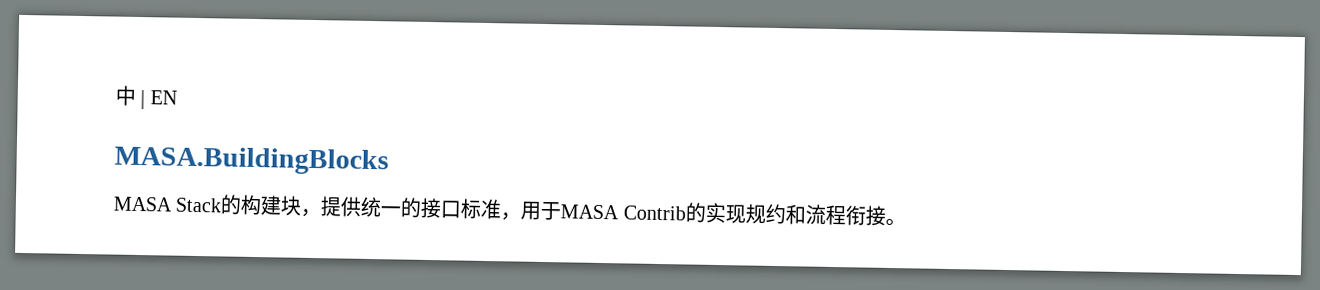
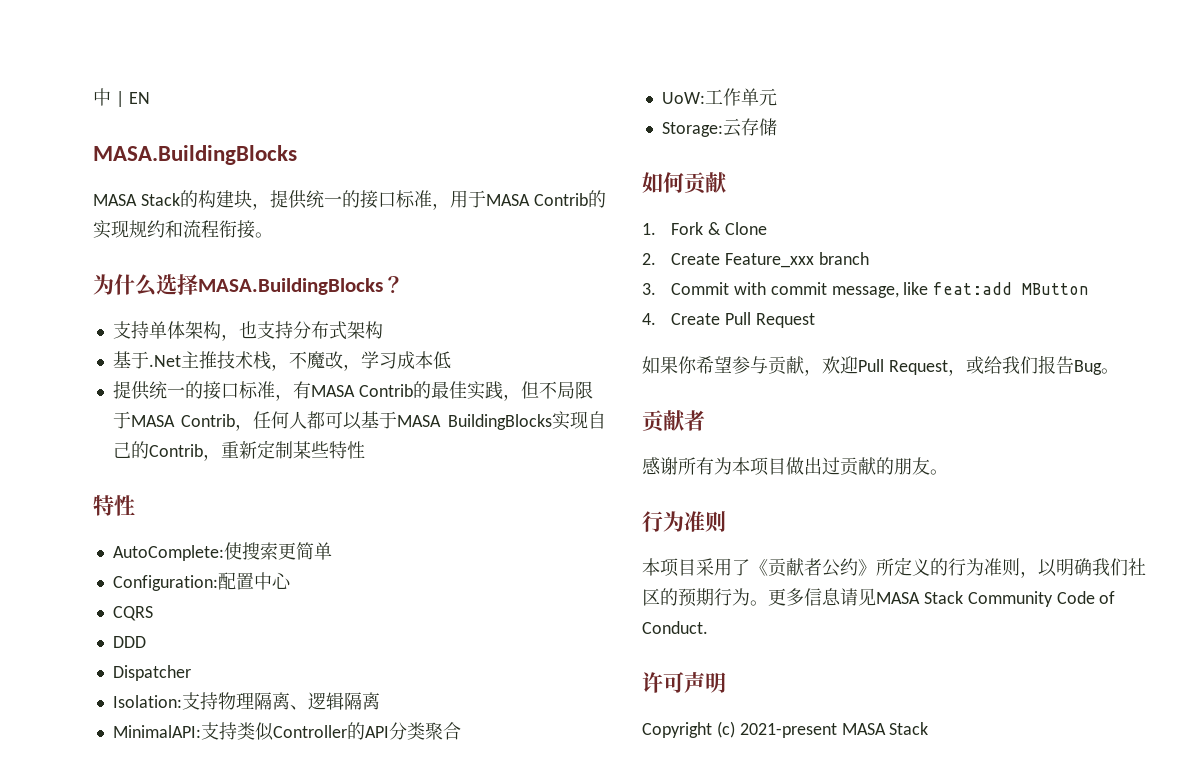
(906, 222) none -> [93,274,404,297] [112,321,383,341] [112,351,451,371] [112,381,593,401] [112,411,606,431] [112,440,365,461] [93,495,135,516] [112,542,332,561] [112,572,291,591] [112,606,153,621] [112,636,146,648] [112,665,191,681] [112,692,380,710] [112,722,461,741] [661,88,777,106] [661,118,777,137] [642,172,728,195] [642,222,767,235] [642,252,869,268] [642,282,1090,298] [642,312,815,328] [642,355,1119,376] [642,410,705,433] [642,457,948,476] [642,511,726,533] [642,557,1146,578] [642,588,1116,607] [642,621,708,634] [642,672,726,693] [642,721,929,738] // 为什么选择MASA.BuildingBlocks？ // 支持单体架构，也支持分布式架构 // 基于.Net主推技术栈，不魔改，学习成本低 // 提供统一的接口标准，有MASA Contrib的最佳实践，但不局限于MASA Contrib，任何人都可以基于MASA BuildingBlocks实现自己的Contrib，重新定制某些特性 // 特性 // AutoComplete:使搜索更简单 // Configuration:配置中心 // CQRS // DDD // Dispatcher // Isolation:支持物理隔离、逻辑隔离 // MinimalAPI:支持类似Controller的API分类聚合 // UoW:工作单元 // Storage:云存储 // 如何贡献 // 1. Fork & Clone // 2. Create Feature_xxx branch // 3. Commit with commit message, like feat:add MButton // 4. Create Pull Request // 如果你希望参与贡献，欢迎Pull Request，或给我们报告Bug。 // 贡献者 // 感谢所有为本项目做出过贡献的朋友。 // 行为准则 // 本项目采用了《贡献者公约》所定义的行为准则，以明确我们社区的预期行为。更多信息请见MASA Stack Community Code of Conduct. // 许可声明 // Copyright (c) 2021-present MASA Stack

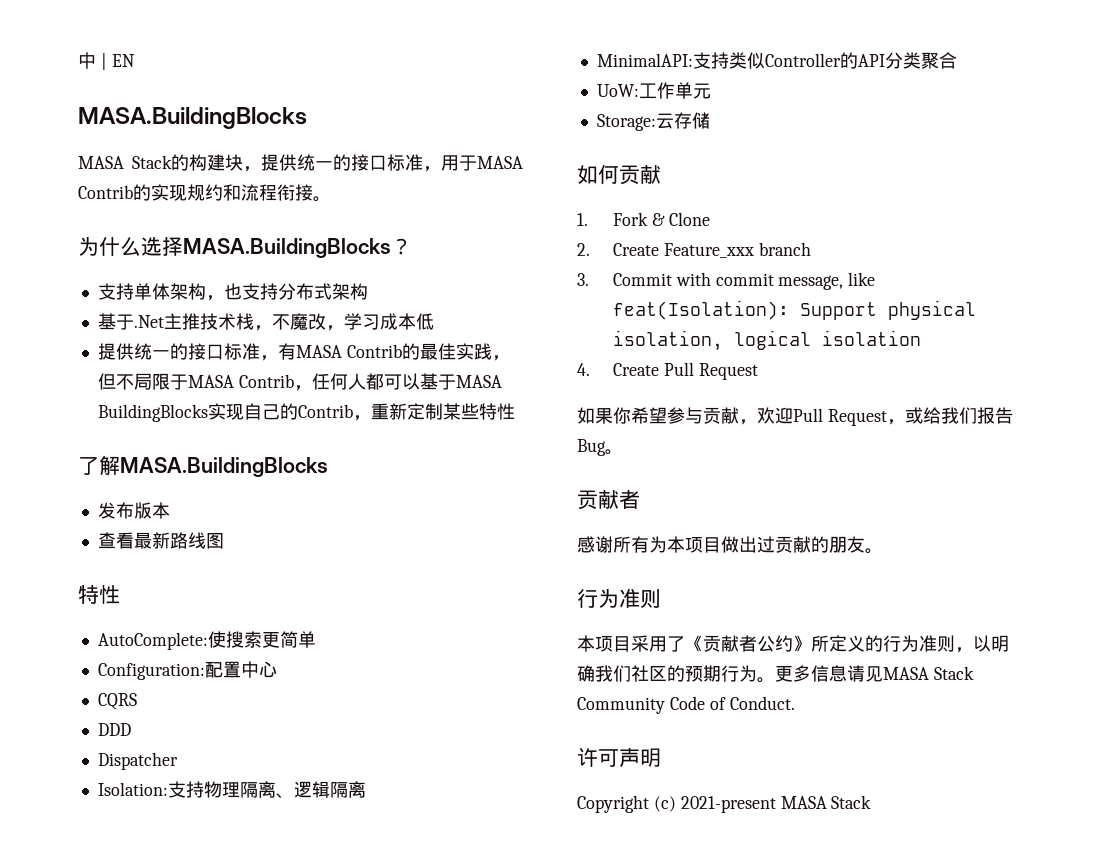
(365, 450) none -> [78,455,328,477] [97,502,170,519] [97,532,224,549] // 了解MASA.BuildingBlocks // 发布版本 // 查看最新路线图
[933,282,1090,295] feat:add MButton -> [612,300,976,320] [612,330,921,351] feat(Isolation): Support physical isolation, logical isolation

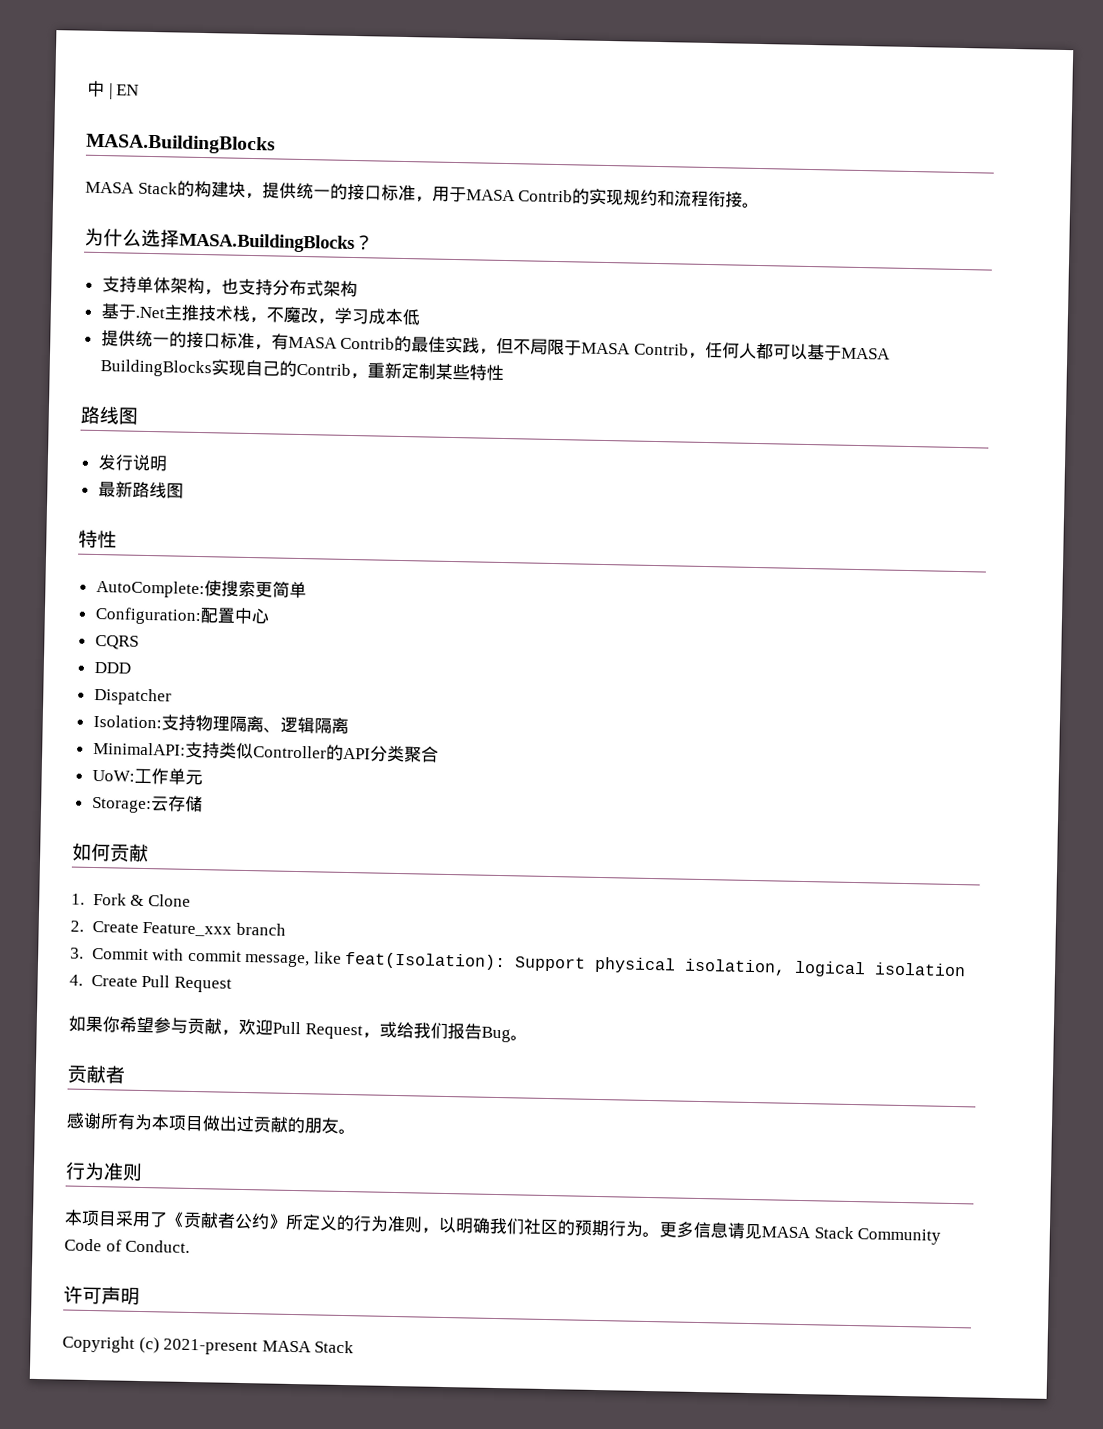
[78,455,328,477] 了解MASA.BuildingBlocks -> [80,405,138,425] 路线图
[115,502,170,519] [97,532,134,549] 布版本 // 查看 -> [114,454,168,472] 行说明 //

